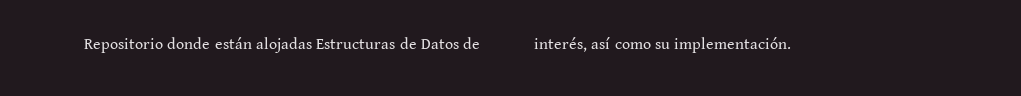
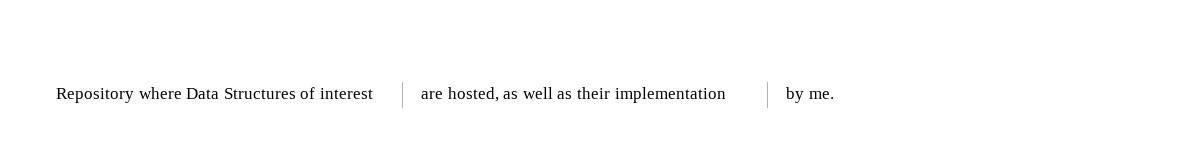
[84,37,792,53] Repositorio donde están alojadas Estructuras de Datos de interés, así como su implementación. -> [56,87,834,103] Repository where Data Structures of interest are hosted, as well as their implementation by me.

